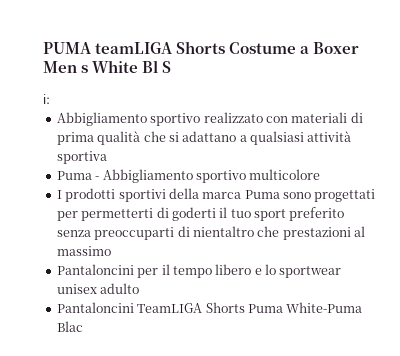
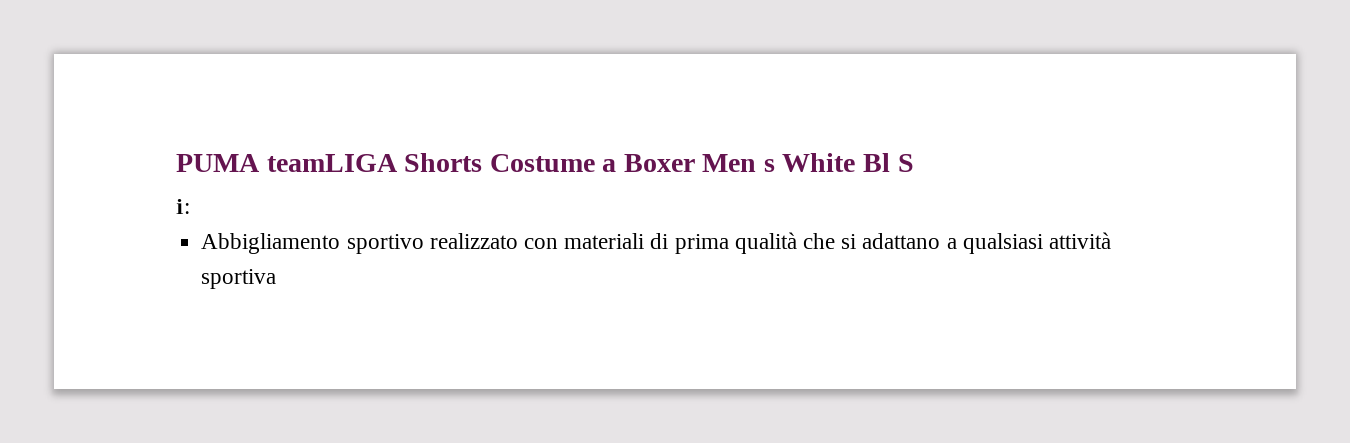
[56,169,321,183] [56,188,376,202] [56,207,345,221] [56,226,365,240] [56,246,111,256] [56,264,342,278] [56,283,140,294] [56,302,363,313] [56,321,83,332] // Puma - Abbigliamento sportivo multicolore // I prodotti sportivi della marca Puma sono progettati per permetterti di goderti il tuo sport preferito senza preoccuparti di nientaltro che prestazioni al massimo // Pantaloncini per il tempo libero e lo sportwear unisex adulto // Pantaloncini TeamLIGA Shorts Puma White-Puma Blac -> (277, 279) none

